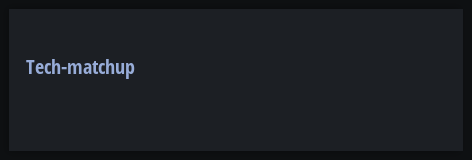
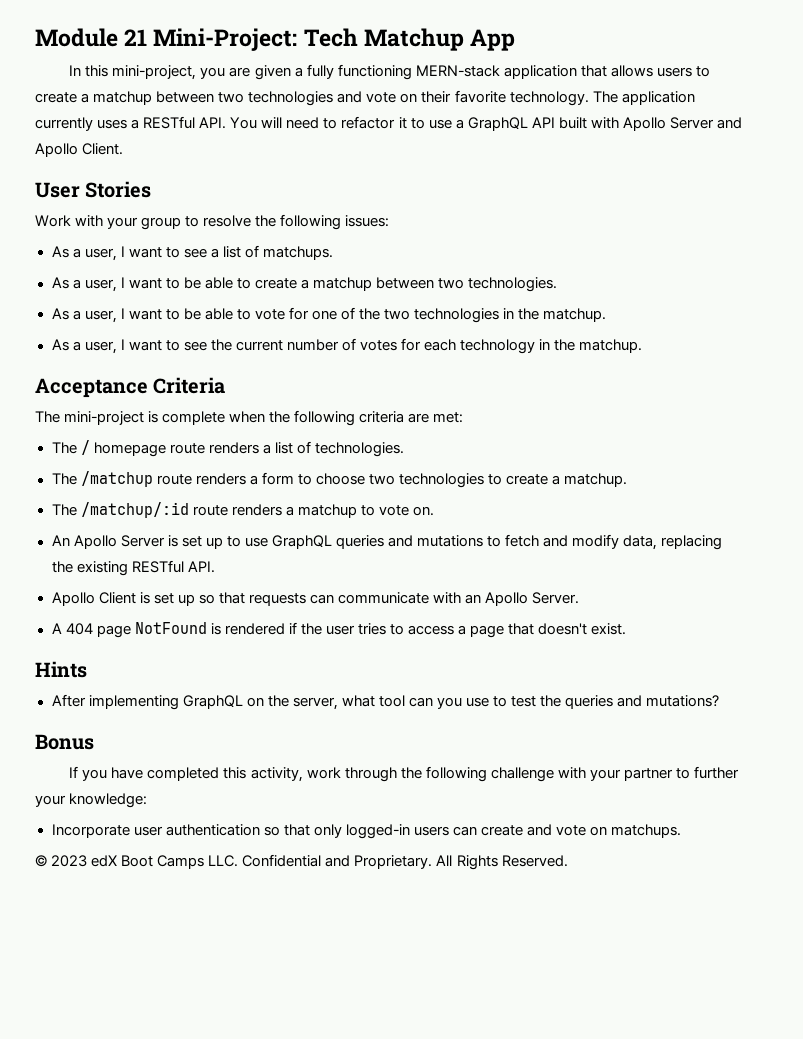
[26,59,135,79] Tech-matchup -> [35,28,516,51] [69,64,710,80] [35,90,695,106] [35,116,742,131] [35,143,124,157] [35,181,152,198] [35,214,390,230] [51,245,334,261] [51,277,558,292] [51,307,607,323] [51,338,643,354] [35,377,226,398] [35,410,464,426] [51,440,404,457] [51,471,628,488] [51,502,434,518] [51,534,723,550] [51,560,215,576] [51,592,580,606] [51,622,627,638] [35,661,87,678] [51,694,720,710] [35,734,94,750] [69,766,740,782] [35,793,148,808] [51,824,682,839] [35,854,568,870] Module 21 Mini-Project: Tech Matchup App // In this mini-project, you are given a fully functioning MERN-stack application that allows users to create a matchup between two technologies and vote on their favorite technology. The application currently uses a RESTful API. You will need to refactor it to use a GraphQL API built with Apollo Server and Apollo Client. // User Stories // Work with your group to resolve the following issues: // As a user, I want to see a list of matchups. // As a user, I want to be able to create a matchup between two technologies. // As a user, I want to be able to vote for one of the two technologies in the matchup. // As a user, I want to see the current number of votes for each technology in the matchup. // Acceptance Criteria // The mini-project is complete when the following criteria are met: // The / homepage route renders a list of technologies. // The /matchup route renders a form to choose two technologies to create a matchup. // The /matchup/:id route renders a matchup to vote on. // An Apollo Server is set up to use GraphQL queries and mutations to fetch and modify data, replacing the existing RESTful API. // Apollo Client is set up so that requests can communicate with an Apollo Server. // A 404 page NotFound is rendered if the user tries to access a page that doesn't exist. // Hints // After implementing GraphQL on the server, what tool can you use to test the queries and mutations? // Bonus // If you have completed this activity, work through the following challenge with your partner to further your knowledge: // Incorporate user authentication so that only logged-in users can create and vote on matchups. // © 2023 edX Boot Camps LLC. Confidential and Proprietary. All Rights Reserved.

